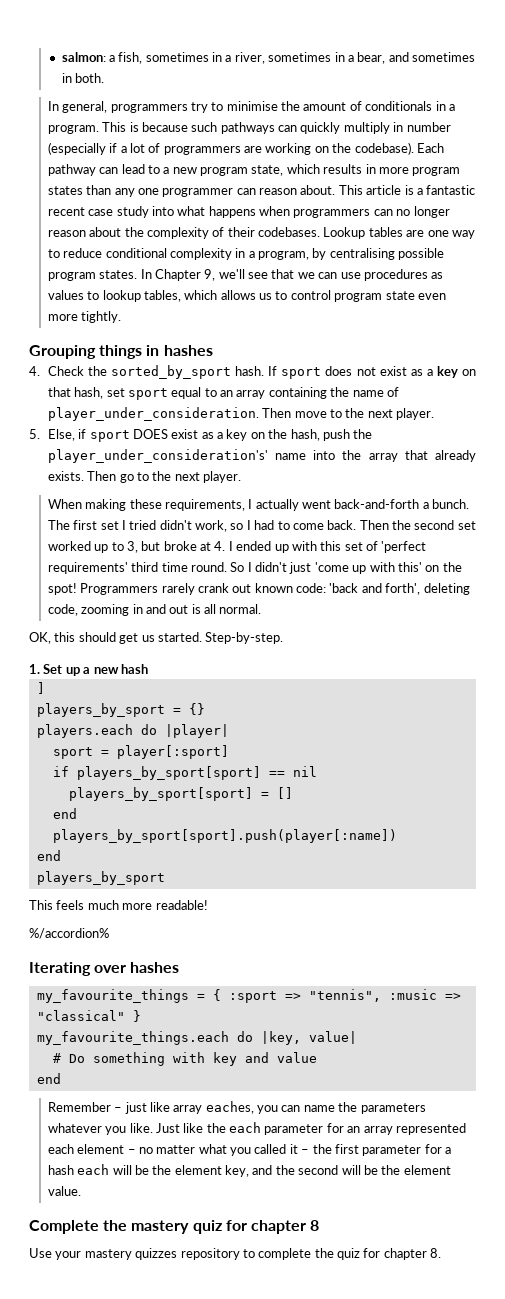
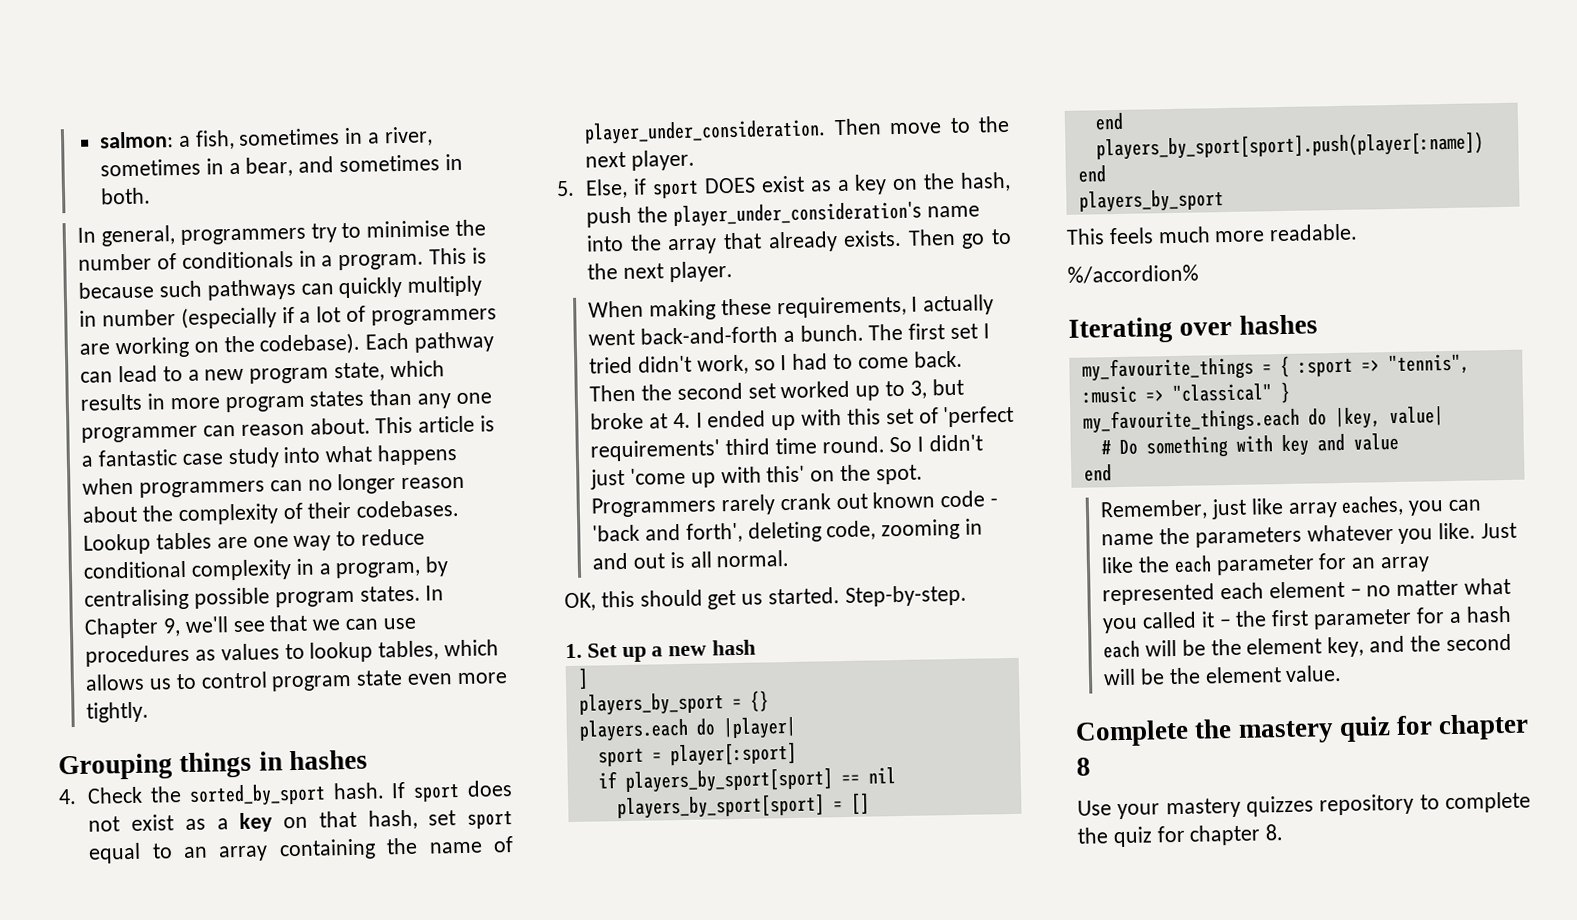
[303,102,347,111] amount -> [78,253,153,271] number
[47,207,85,216] recent -> (178, 458) none
[47,449,268,463] player_under_consideration's' -> [672,201,922,228] player_under_consideration's
[47,583,77,595] spot! -> [875,464,923,485] spot.
[296,583,327,593] code: -> [940,490,999,508] code -
[155,900,208,910] readable! -> [1269,223,1359,242] readable.
[47,1102,123,1112] Remember – -> [1100,499,1209,521] Remember,

